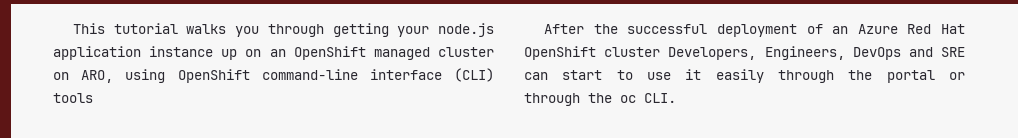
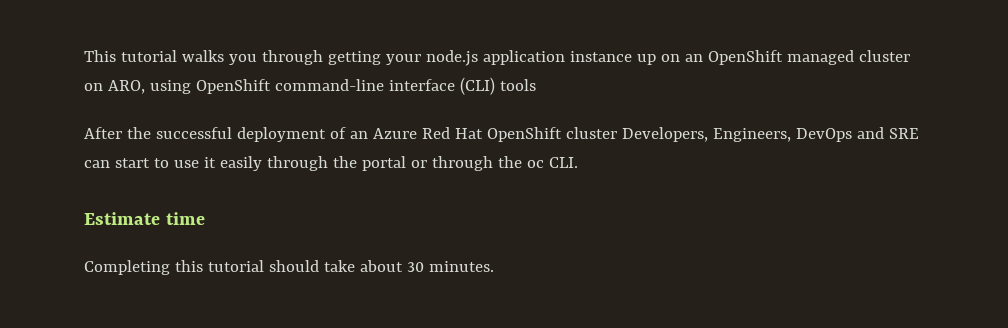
(676, 98) none -> [84,212,205,225] [84,260,494,275] // Estimate time // Completing this tutorial should take about 30 minutes.

